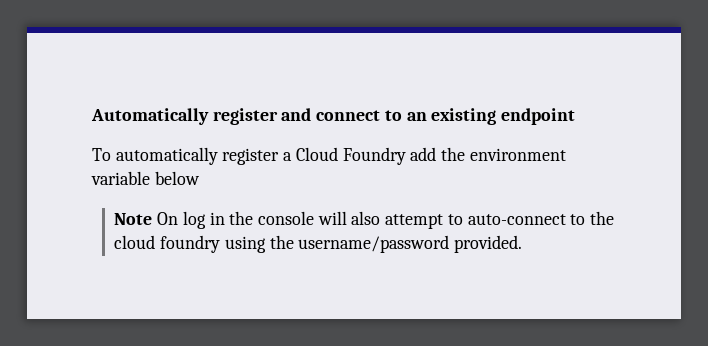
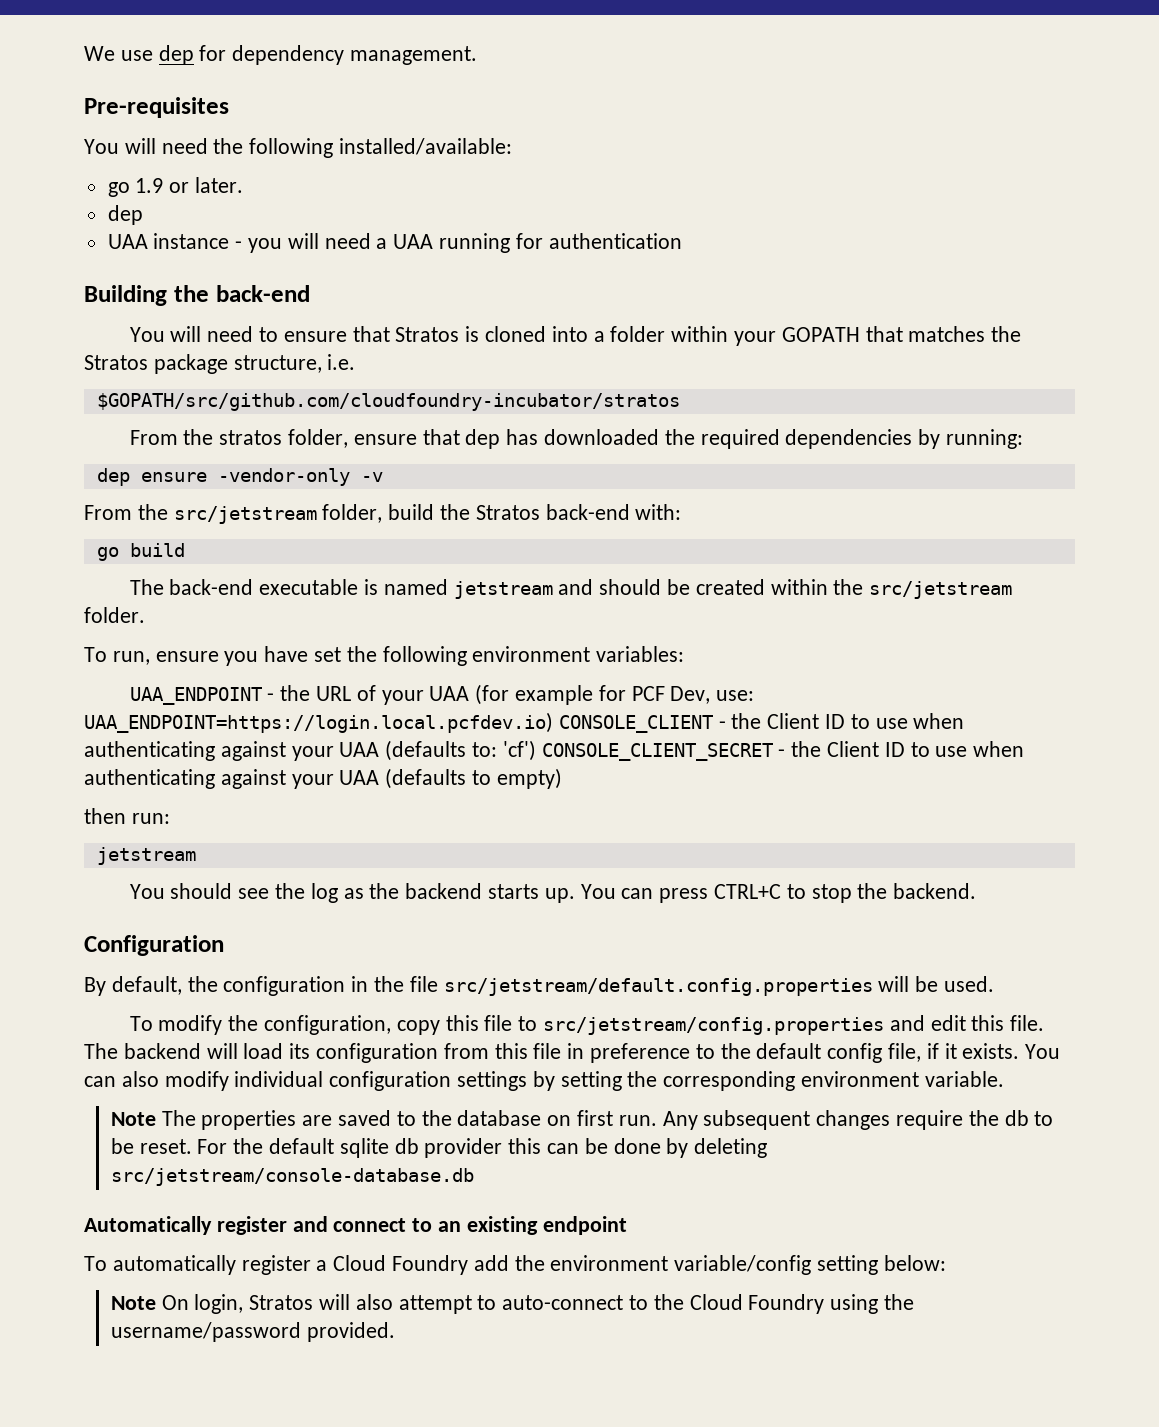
(91, 116) none -> [84,45,478,65] [84,97,229,118] [84,138,513,158] [107,177,244,197] [107,205,143,225] [107,233,682,253] [84,285,310,306] [129,326,1022,346] [84,354,356,374] [96,393,680,411] [129,429,1023,449] [96,468,383,486] [84,504,682,524] [96,543,185,561] [129,579,1013,599] [84,607,145,623] [84,646,685,666] [129,684,755,705] [84,712,965,733] [84,740,1025,761] [84,768,562,789] [84,808,170,824] [96,847,196,865] [129,883,977,903] [84,935,224,956] [84,976,995,996] [129,1015,1045,1035] [84,1043,1061,1063] [84,1071,1004,1091] [110,1110,1054,1130] [110,1138,768,1158] [110,1168,474,1186] We use dep for dependency management. // Pre-requisites // You will need the following installed/available: // go 1.9 or later. // dep // UAA instance - you will need a UAA running for authentication // Building the back-end // You will need to ensure that Stratos is cloned into a folder within your GOPATH that matches the Stratos package structure, i.e. // $GOPATH/src/github.com/cloudfoundry-incubator/stratos // From the stratos folder, ensure that dep has downloaded the required dependencies by running: // dep ensure -vendor-only -v // From the src/jetstream folder, build the Stratos back-end with: // go build // The back-end executable is named jetstream and should be created within the src/jetstream folder. // To run, ensure you have set the following environment variables: // UAA_ENDPOINT - the URL of your UAA (for example for PCF Dev, use: UAA_ENDPOINT=https://login.local.pcfdev.io) CONSOLE_CLIENT - the Client ID to use when authenticating against your UAA (defaults to: 'cf') CONSOLE_CLIENT_SECRET - the Client ID to use when authenticating against your UAA (defaults to empty) // then run: // jetstream // You should see the log as the backend starts up. You can press CTRL+C to stop the backend. // Configuration // By default, the configuration in the file src/jetstream/default.config.properties will be used. // To modify the configuration, copy this file to src/jetstream/config.properties and edit this file. The backend will load its configuration from this file in preference to the default config file, if it exists. You can also modify individual configuration settings by setting the corresponding environment variable. // Note The properties are saved to the database on first run. Any subsequent changes require the db to be reset. For the default sqlite db provider this can be done by deleting src/jetstream/console-database.db //
[91,171,200,185] variable below -> [674,1255,946,1275] variable/config setting below:
[182,211,314,229] log in the console -> [194,1294,314,1314] login, Stratos
[114,235,221,253] cloud foundry -> [689,1294,825,1314] Cloud Foundry

